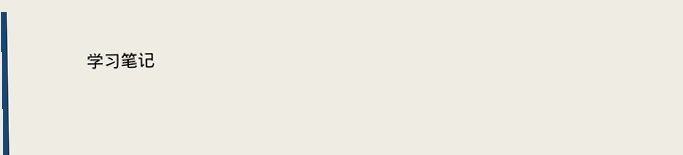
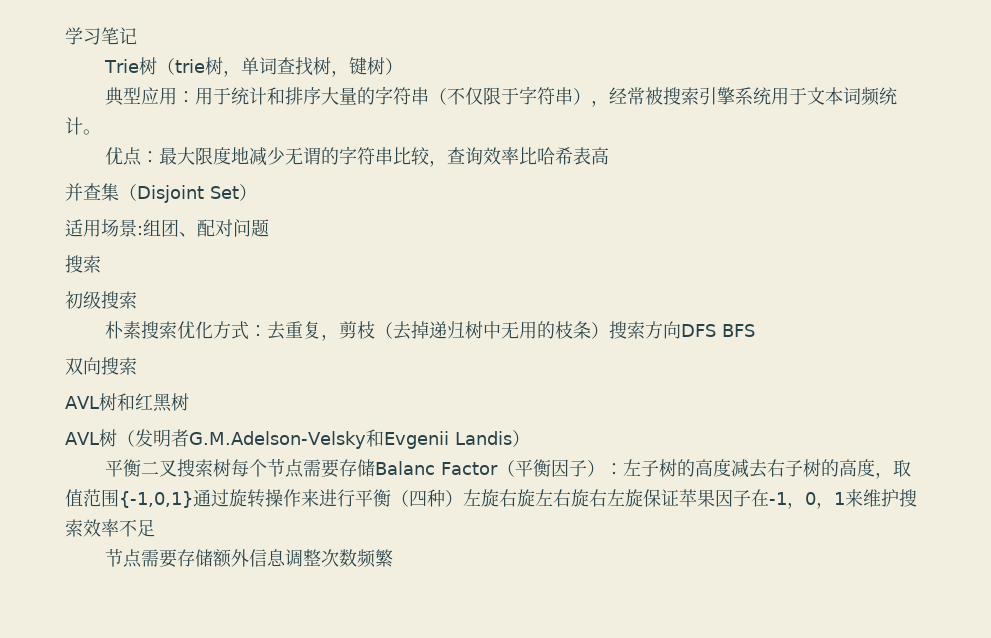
(155, 60) none -> [104,57,404,77] [105,86,898,107] [65,117,101,135] [105,146,610,167] [65,183,257,203] [65,219,269,237] [65,255,101,273] [65,291,137,309] [105,321,756,341] [65,357,137,375] [65,393,189,412] [65,429,530,449] [105,459,912,479] [65,489,917,509] [65,519,155,537] [105,549,394,568] // Trie树（trie树，单词查找树，键树） // 典型应用：用于统计和排序大量的字符串（不仅限于字符串），经常被搜索引擎系统用于文本词频统计。 // 优点：最大限度地减少无谓的字符串比较，查询效率比哈希表高 // 并查集（Disjoint Set） // 适用场景:组团、配对问题 // 搜索 // 初级搜索 // 朴素搜索优化方式：去重复，剪枝（去掉递归树中无用的枝条）搜索方向DFS BFS // 双向搜索 // AVL树和红黑树 // AVL树（发明者G.M.Adelson-Velsky和Evgenii Landis） // 平衡二叉搜索树每个节点需要存储Balanc Factor（平衡因子）：左子树的高度减去右子树的高度，取值范围{-1,0,1}通过旋转操作来进行平衡（四种）左旋右旋左右旋右左旋保证苹果因子在-1，0，1来维护搜索效率不足 // 节点需要存储额外信息调整次数频繁

